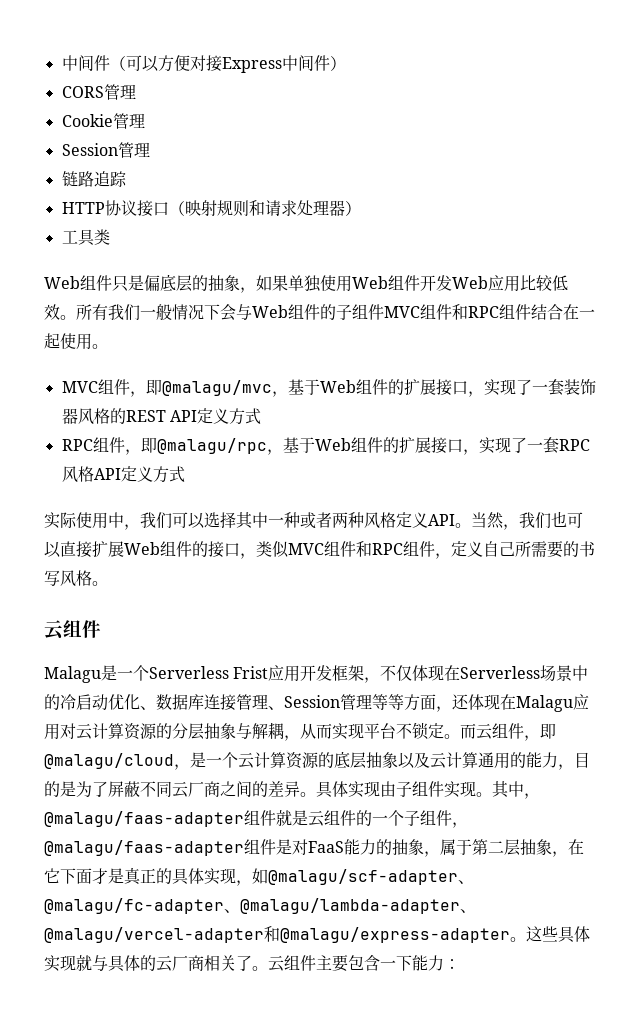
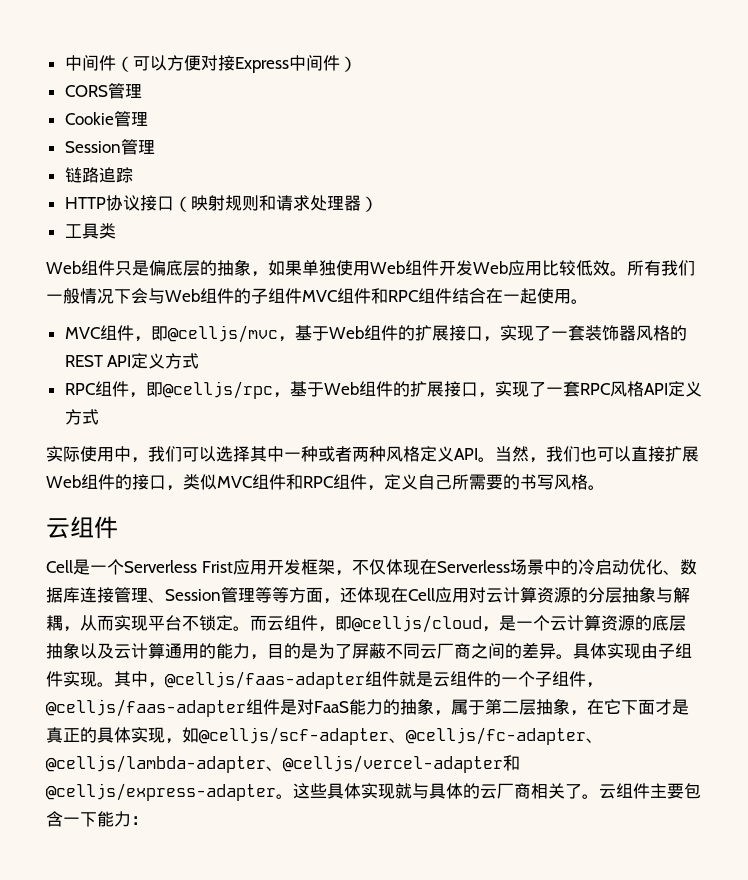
[161,380,272,396] @malagu/mvc -> [167,325,278,343] @celljs/mvc
[156,438,267,454] @malagu/rpc -> [162,381,273,399] @celljs/rpc
[44,666,101,683] Malagu -> [46,560,73,573] Cell
[516,695,573,712] Malagu -> [408,588,435,601] Cell
[44,753,174,769] @malagu/cloud -> [352,615,482,633] @celljs/cloud
[44,811,244,827] @malagu/faas-adapter -> [165,671,365,689] @celljs/faas-adapter
[44,840,244,856] @malagu/faas-adapter -> [46,699,246,717] @celljs/faas-adapter
[268,869,474,885] [44,898,476,914] [44,926,510,943] @malagu/scf-adapter、@malagu/fc-adapter、@malagu/lambda-adapter、@malagu/vercel-adapter和@malagu/express-adapter -> [199,727,603,745] [46,755,520,773] [46,783,276,801] @celljs/scf-adapter、@celljs/fc-adapter、@celljs/lambda-adapter、@celljs/vercel-adapter和@celljs/express-adapter

